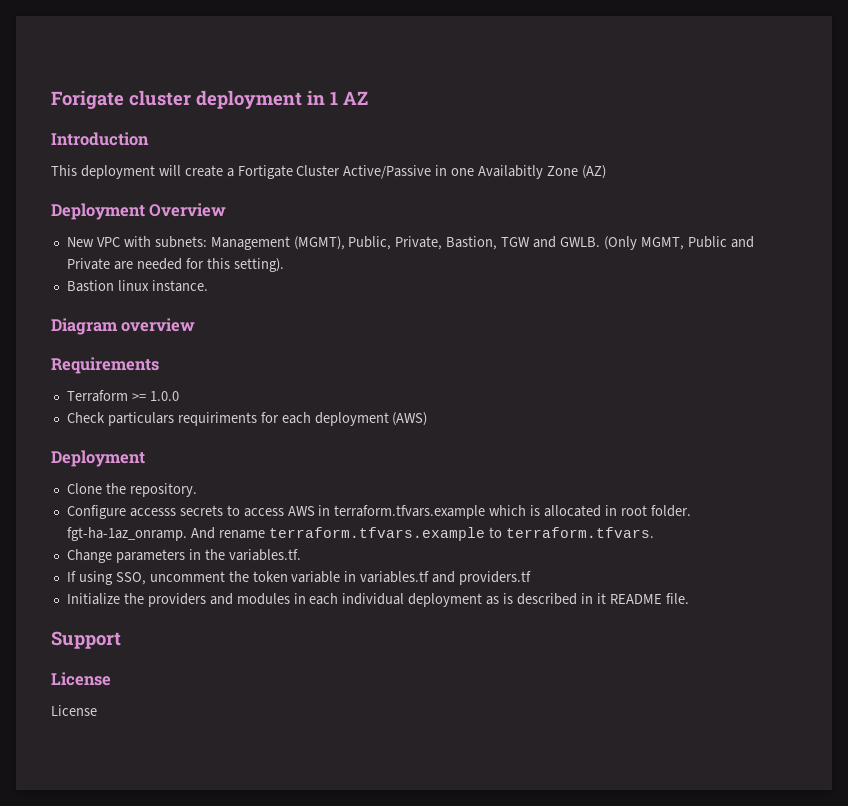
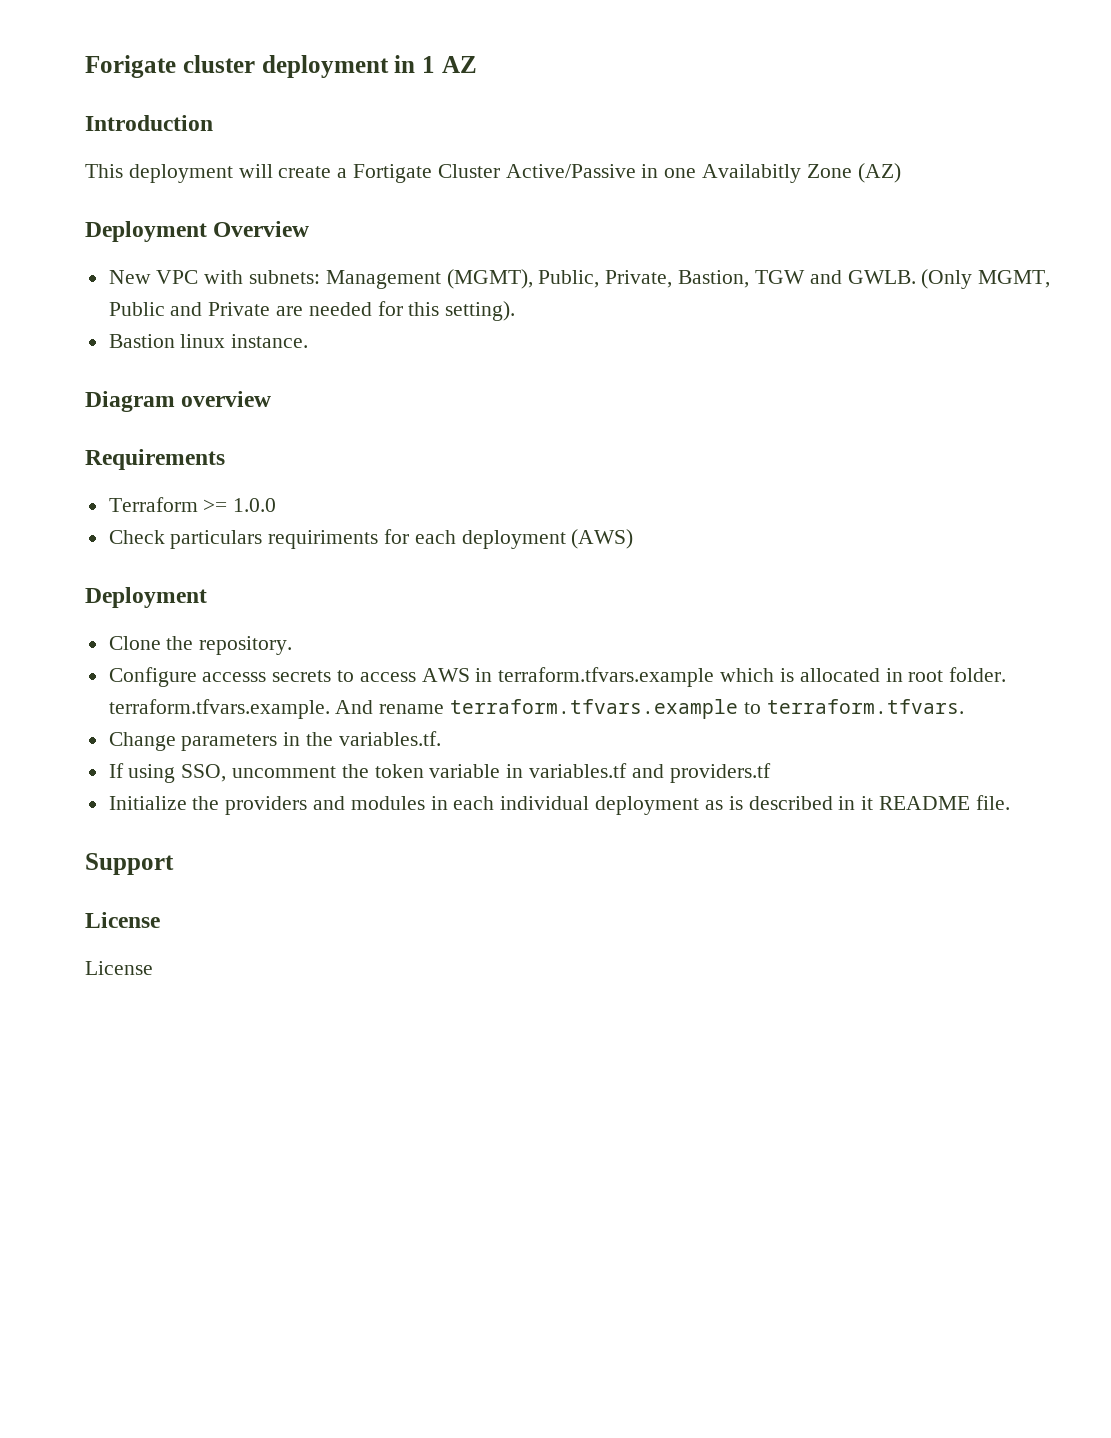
[66,527,187,541] fgt-ha-1az_onramp. -> [108,699,330,719] terraform.tfvars.example.

